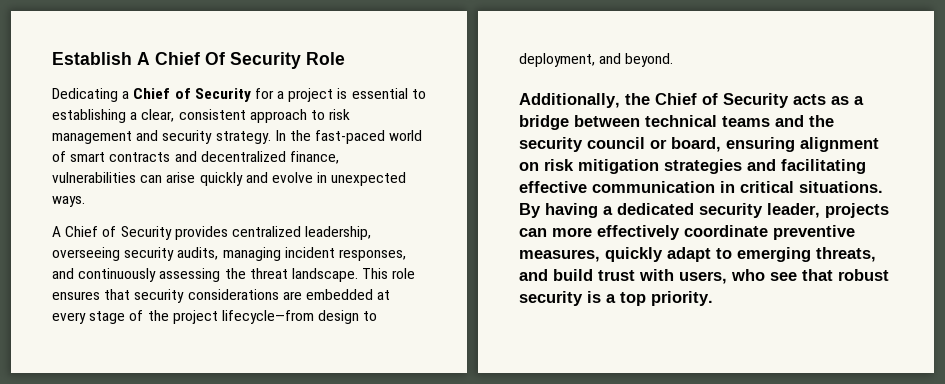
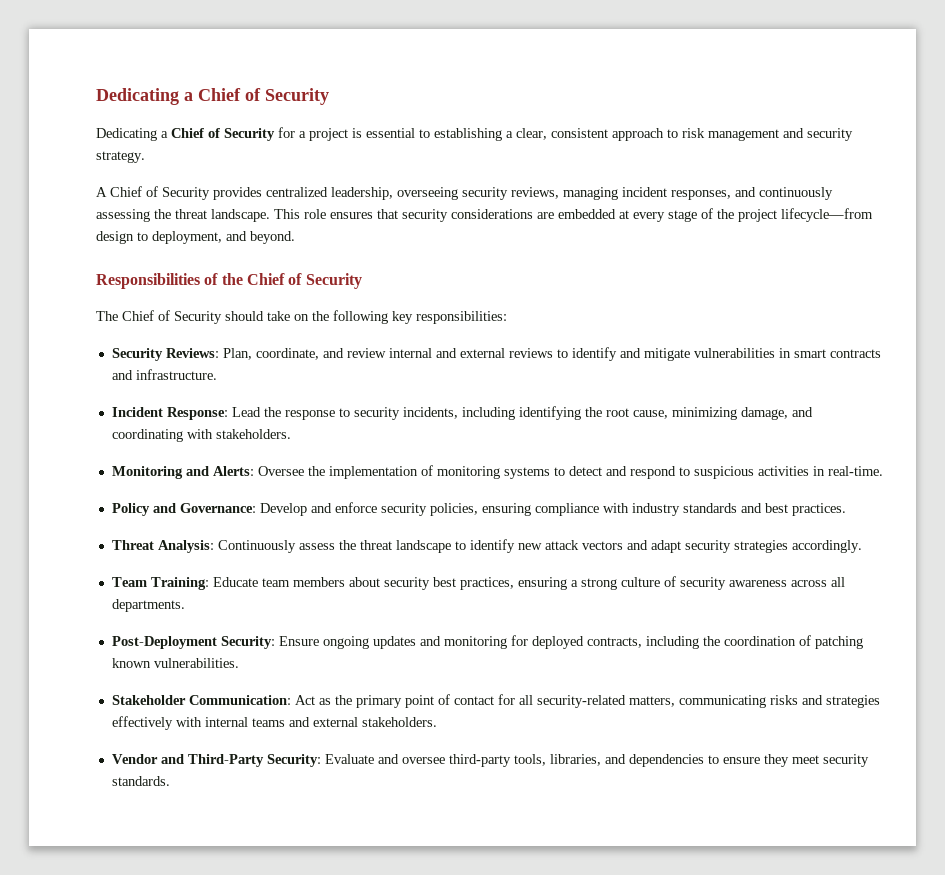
[52,52,345,69] Establish A Chief Of Security Role -> [96,88,329,105] Dedicating a Chief of Security
[274,130,423,144] [52,151,339,164] [52,172,407,186] [52,196,85,207] In the fast-paced world of smart contracts and decentralized finance, vulnerabilities can arise quickly and evolve in unexpected ways. -> (145, 157) none
[177,247,219,260] audits, -> [511,187,559,199] reviews,
[519,93,620,108] Additionally, -> [96,273,219,289] Responsibilities of
[793,94,864,105] [519,115,834,130] [519,137,879,152] [519,159,866,174] [519,181,883,193] [519,203,889,218] [519,225,855,240] [519,247,876,262] [519,269,889,284] [519,291,713,306] acts as a bridge between technical teams and the security council or board, ensuring alignment on risk mitigation strategies and facilitating effective communication in critical situations. By having a dedicated security leader, projects can more effectively coordinate preventive measures, quickly adapt to emerging threats, and build trust with users, who see that robust security is a top priority. -> [96,310,507,324] [111,347,881,361] [111,369,217,380] [111,406,813,420] [111,429,291,442] [111,465,883,479] [111,502,846,516] [111,539,862,553] [111,576,845,590] [111,599,185,612] [111,635,863,649] [111,658,239,668] [111,694,880,708] [111,716,437,730] [111,754,869,767] [111,776,170,786] // The Chief of Security should take on the following key responsibilities: // Security Reviews: Plan, coordinate, and review internal and external reviews to identify and mitigate vulnerabilities in smart contracts and infrastructure. // Incident Response: Lead the response to security incidents, including identifying the root cause, minimizing damage, and coordinating with stakeholders. // Monitoring and Alerts: Oversee the implementation of monitoring systems to detect and respond to suspicious activities in real-time. // Policy and Governance: Develop and enforce security policies, ensuring compliance with industry standards and best practices. // Threat Analysis: Continuously assess the threat landscape to identify new attack vectors and adapt security strategies accordingly. // Team Training: Educate team members about security best practices, ensuring a strong culture of security awareness across all departments. // Post-Deployment Security: Ensure ongoing updates and monitoring for deployed contracts, including the coordination of patching known vulnerabilities. // Stakeholder Communication: Act as the primary point of contact for all security-related matters, communicating risks and strategies effectively with internal teams and external stakeholders. // Vendor and Third-Party Security: Evaluate and oversee third-party tools, libraries, and dependencies to ensure they meet security standards.

